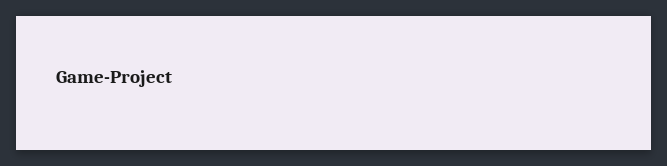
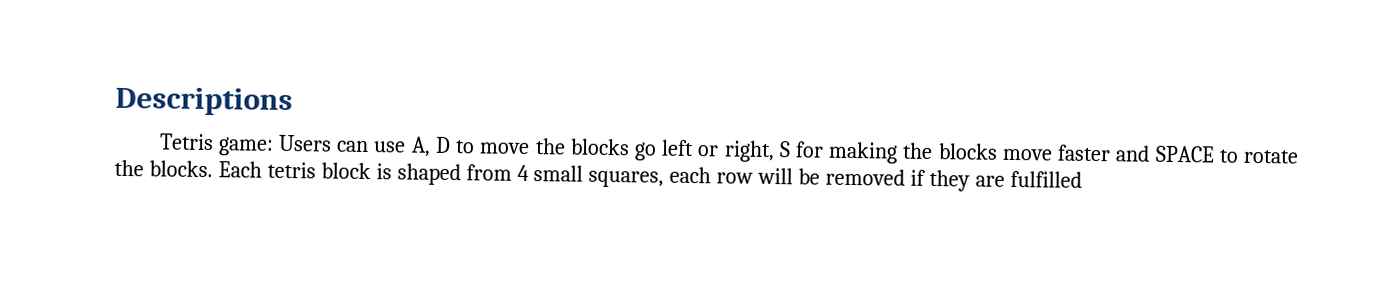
[56,70,172,87] Game-Project -> [115,86,293,117] [158,133,1299,164] [114,159,1082,192] Descriptions // Tetris game: Users can use A, D to move the blocks go left or right, S for making the blocks move faster and SPACE to rotate the blocks. Each tetris block is shaped from 4 small squares, each row will be removed if they are fulfilled

